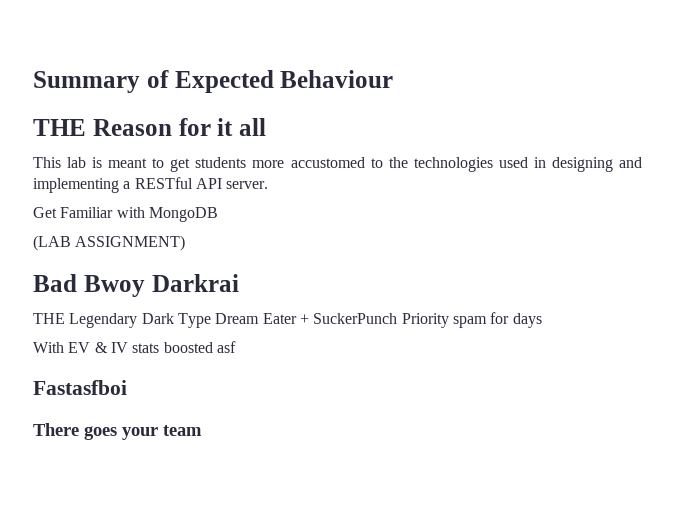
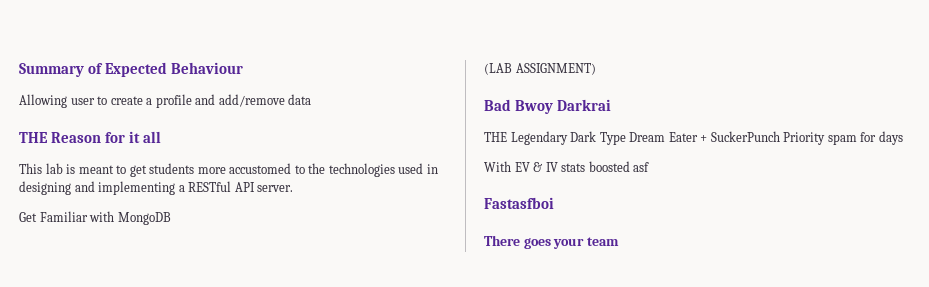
(394, 79) none -> [19,94,312,108] // Allowing user to create a profile and add/remove data

